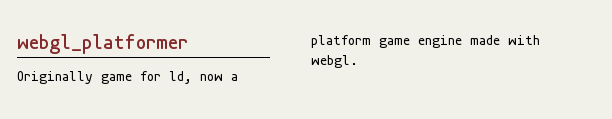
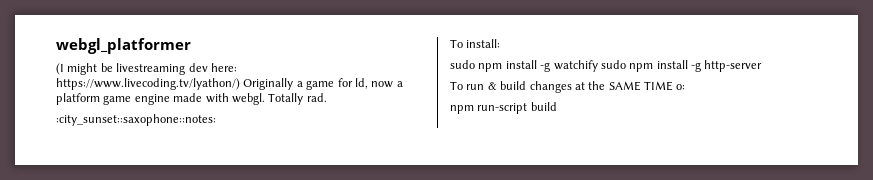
[17,71,93,84] Originally -> [56,63,237,75] [56,78,303,90] (I might be livestreaming dev here: https://www.livecoding.tv/lyathon/) Originally a
(358, 61) none -> [268,93,327,105] [56,114,216,126] [450,39,501,48] [450,60,763,72] [450,81,686,93] [450,102,557,114] Totally rad. // :city_sunset::saxophone::notes: // To install: // sudo npm install -g watchify sudo npm install -g http-server // To run & build changes at the SAME TIME o: // npm run-script build

